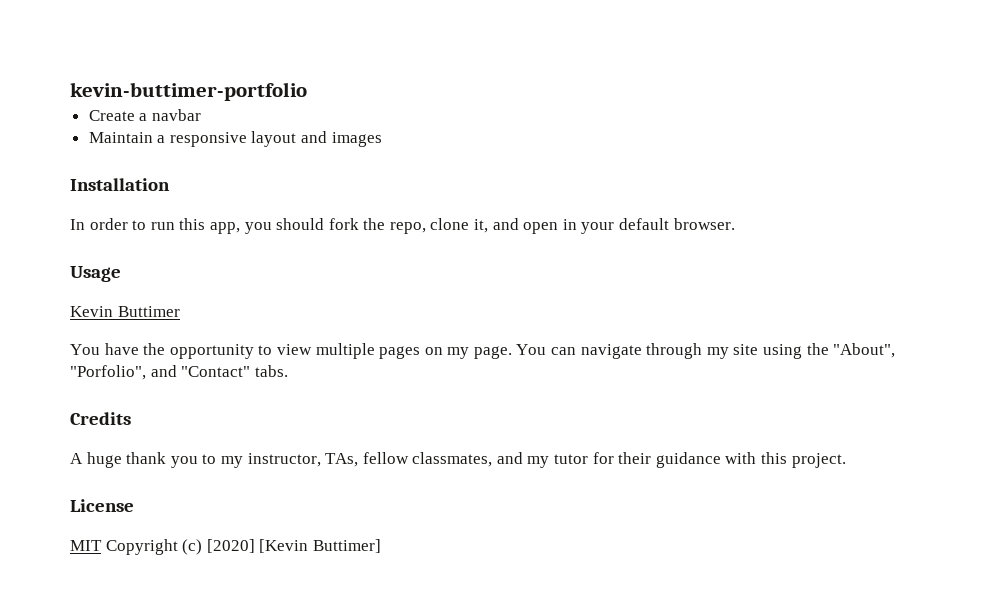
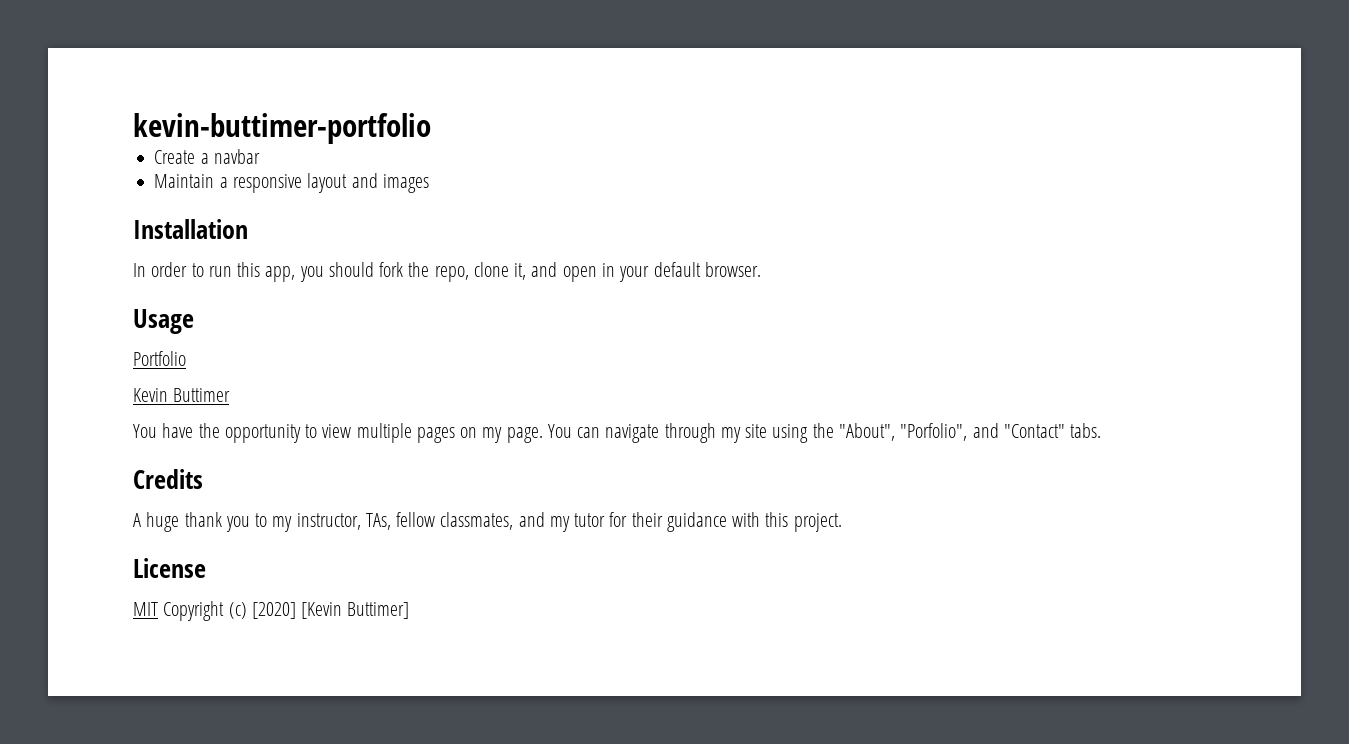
(121, 274) none -> [133,351,186,366] // Portfolio

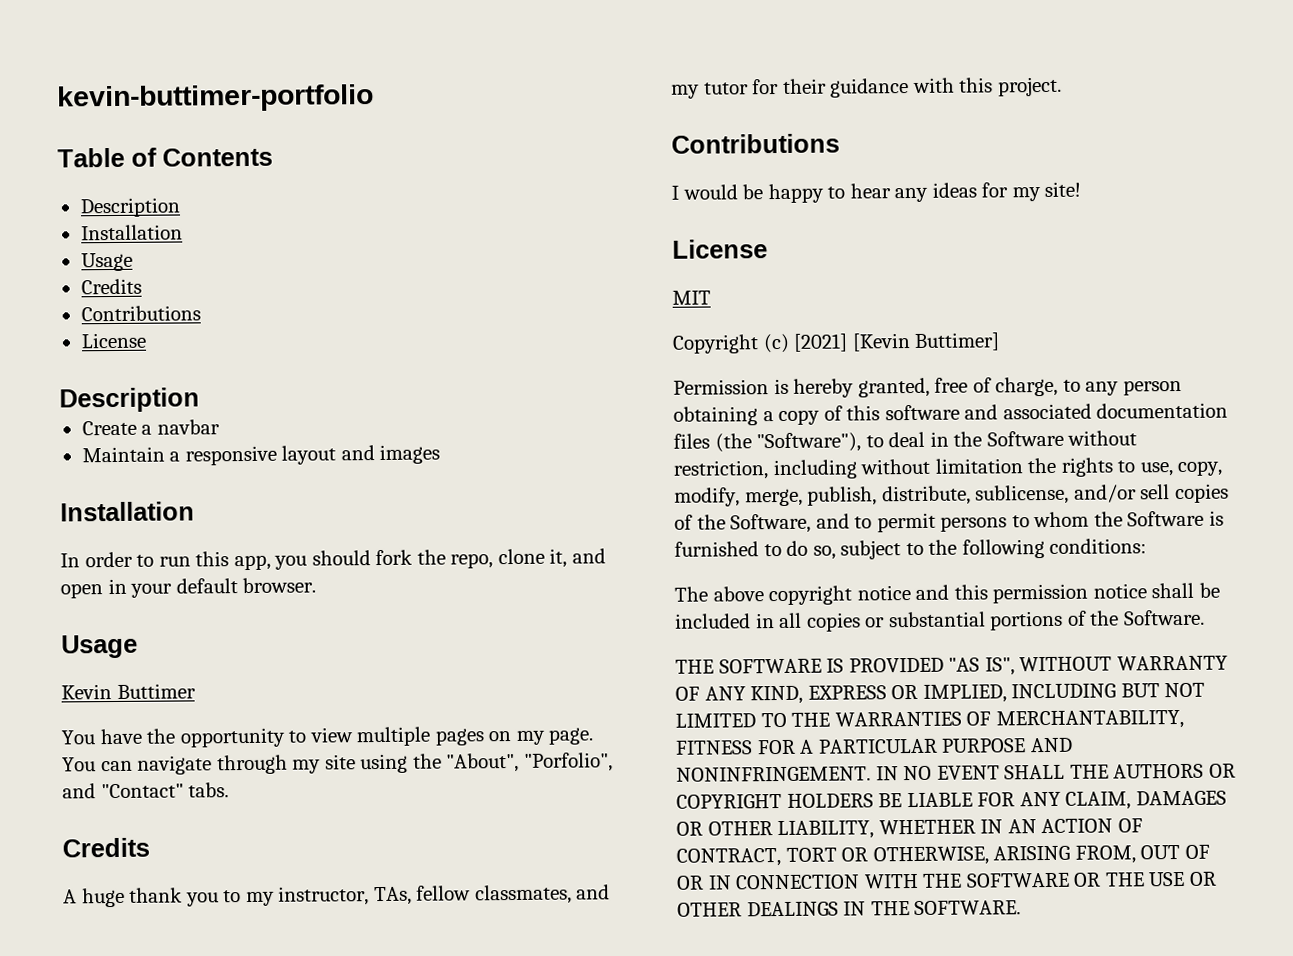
(431, 128) none -> [57,147,273,168] [79,197,181,218] [80,224,183,241] [80,252,133,272] [80,278,142,295] [80,305,201,322] [80,332,147,349] [59,387,200,413] // Table of Contents // Description // Installation // Usage // Credits // Contributions // License // Description
[133,351,186,366] // Portfolio -> (138, 646) none
(842, 522) none -> [671,133,840,154] [671,181,1082,204] // Contributions // I would be happy to hear any ideas for my site!
(158, 609) none -> (711, 297) //
[251,602,296,619] [2020] -> [793,333,849,352] [2021]
(410, 610) none -> [673,376,1182,398] [673,402,1229,426] [673,430,1138,453] [673,457,1223,480] [674,483,1229,507] [674,510,1224,534] [674,538,1148,560] [674,582,1220,606] [675,609,1205,632] [675,655,1228,676] [675,682,1206,705] [675,709,1184,730] [675,737,1073,755] [676,763,1236,782] [676,790,1227,810] [676,818,1143,840] [676,844,1210,867] [676,871,1217,890] [677,900,1022,917] // Permission is hereby granted, free of charge, to any person obtaining a copy of this software and associated documentation files (the "Software"), to deal in the Software without restriction, including without limitation the rights to use, copy, modify, merge, publish, distribute, sublicense, and/or sell copies of the Software, and to permit persons to whom the Software is furnished to do so, subject to the following conditions: // The above copyright notice and this permission notice shall be included in all copies or substantial portions of the Software. // THE SOFTWARE IS PROVIDED "AS IS", WITHOUT WARRANTY OF ANY KIND, EXPRESS OR IMPLIED, INCLUDING BUT NOT LIMITED TO THE WARRANTIES OF MERCHANTABILITY, FITNESS FOR A PARTICULAR PURPOSE AND NONINFRINGEMENT. IN NO EVENT SHALL THE AUTHORS OR COPYRIGHT HOLDERS BE LIABLE FOR ANY CLAIM, DAMAGES OR OTHER LIABILITY, WHETHER IN AN ACTION OF CONTRACT, TORT OR OTHERWISE, ARISING FROM, OUT OF OR IN CONNECTION WITH THE SOFTWARE OR THE USE OR OTHER DEALINGS IN THE SOFTWARE.

